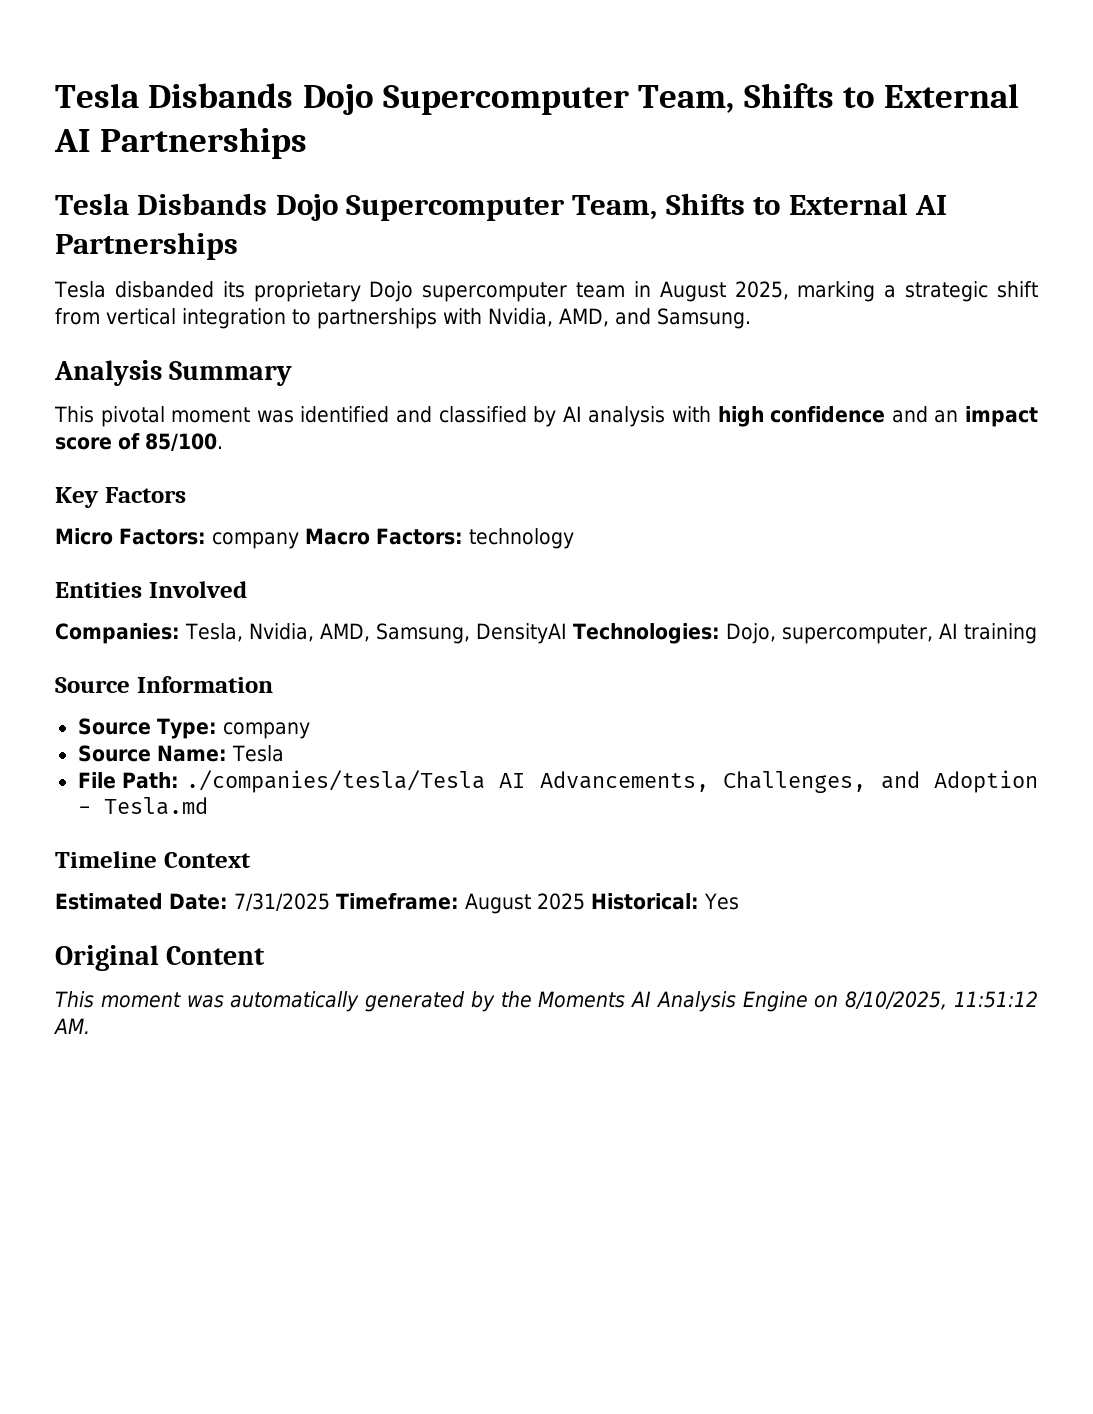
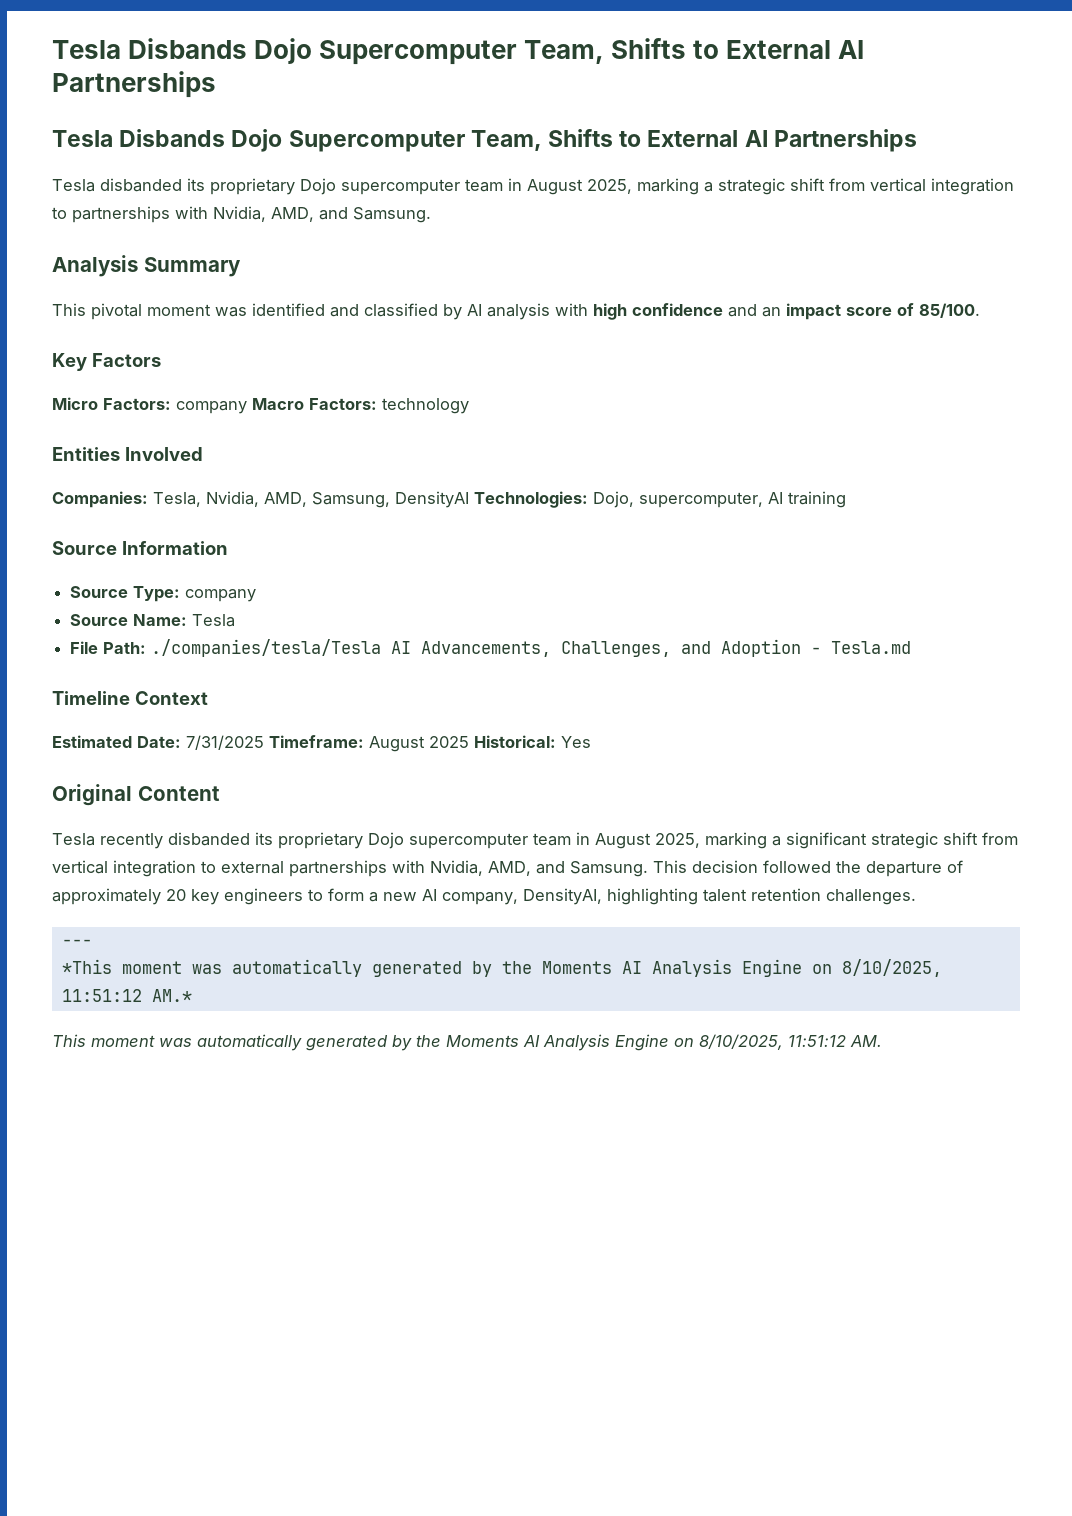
(266, 955) none -> [52,832,1018,849] [52,860,963,877] [52,888,916,905] [61,939,92,946] [61,959,942,977] [61,989,192,1002] // Tesla recently disbanded its proprietary Dojo supercomputer team in August 2025, marking a significant strategic shift from vertical integration to external partnerships with Nvidia, AMD, and Samsung. This decision followed the departure of approximately 20 key engineers to form a new AI company, DensityAI, highlighting talent retention challenges. // --- // *This moment was automatically generated by the Moments AI Analysis Engine on 8/10/2025, 11:51:12 AM.*

